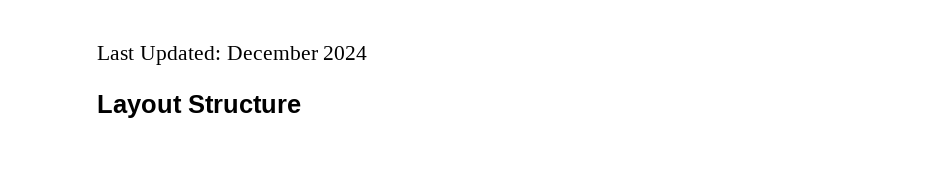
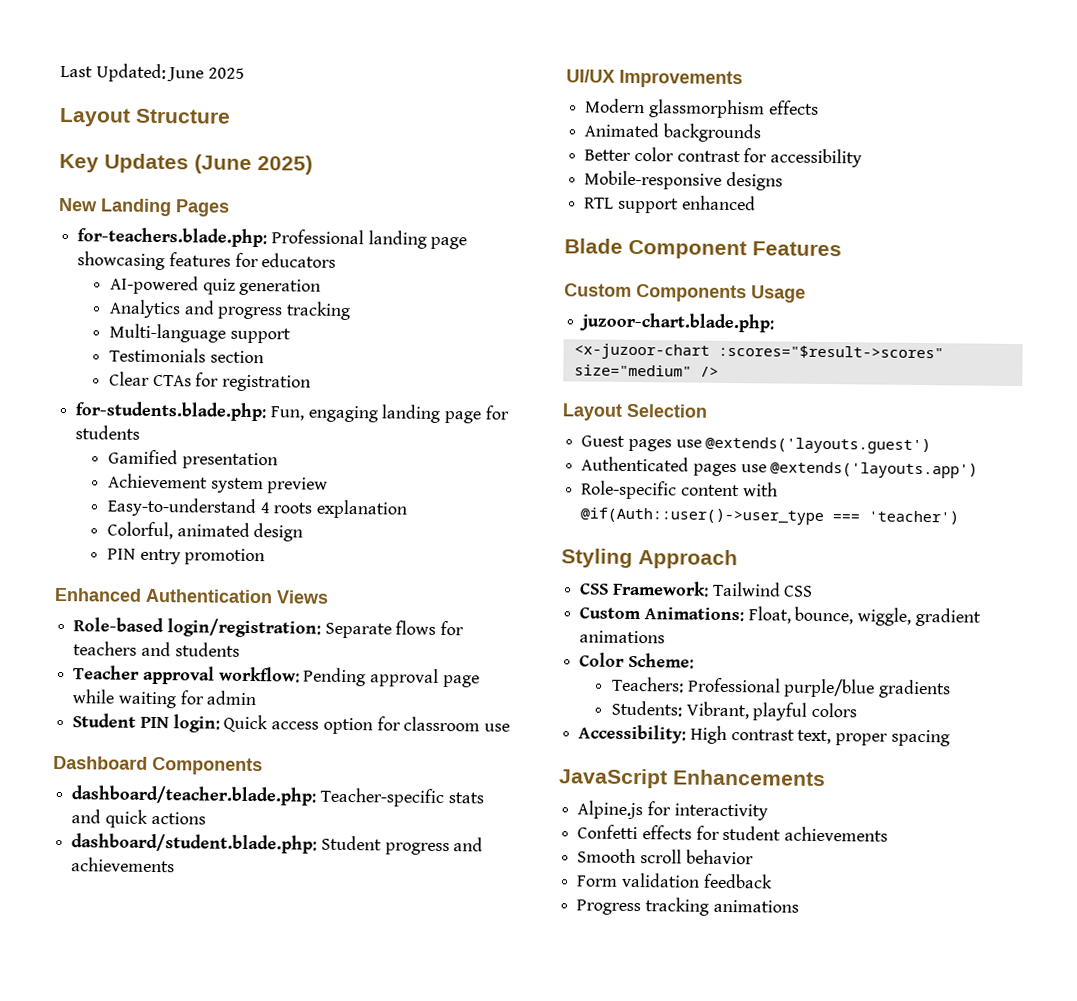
[226,46,368,60] December 2024 -> [167,67,246,82] June 2025
(301, 104) none -> [59,153,313,175] [59,197,230,217] [77,227,468,250] [77,251,337,271] [110,275,322,296] [109,299,352,321] [109,323,291,344] [109,347,264,364] [109,371,312,392] [75,401,509,424] [75,425,141,440] [108,449,278,470] [108,473,329,494] [107,497,408,519] [107,521,304,542] [107,548,266,566] [54,587,329,604] [73,617,465,639] [73,641,240,657] [73,665,480,688] [72,689,257,709] [72,713,511,735] [53,755,263,776] [71,785,484,808] [71,809,206,828] [71,833,484,856] [71,857,176,873] [566,69,743,89] [585,98,819,119] [584,122,761,143] [584,146,863,168] [584,170,783,191] [584,195,756,214] [564,238,842,260] [564,283,806,303] [579,312,775,333] [573,343,944,360] [573,364,719,377] [562,403,708,421] [581,435,932,455] [581,456,979,479] [581,480,778,500] [580,507,960,525] [561,548,738,570] [580,580,814,597] [579,606,981,627] [579,630,666,644] [579,652,694,669] [612,676,952,699] [611,700,858,721] [578,724,950,747] [558,768,826,789] [577,800,768,821] [577,824,889,842] [577,848,754,865] [576,872,773,889] [576,897,799,916] // Key Updates (June 2025) // New Landing Pages // for-teachers.blade.php: Professional landing page showcasing features for educators // AI-powered quiz generation // Analytics and progress tracking // Multi-language support // Testimonials section // Clear CTAs for registration // for-students.blade.php: Fun, engaging landing page for students // Gamified presentation // Achievement system preview // Easy-to-understand 4 roots explanation // Colorful, animated design // PIN entry promotion // Enhanced Authentication Views // Role-based login/registration: Separate flows for teachers and students // Teacher approval workflow: Pending approval page while waiting for admin // Student PIN login: Quick access option for classroom use // Dashboard Components // dashboard/teacher.blade.php: Teacher-specific stats and quick actions // dashboard/student.blade.php: Student progress and achievements // UI/UX Improvements // Modern glassmorphism effects // Animated backgrounds // Better color contrast for accessibility // Mobile-responsive designs // RTL support enhanced // Blade Component Features // Custom Components Usage // juzoor-chart.blade.php: // <x-juzoor-chart :scores="$result->scores" size="medium" /> // Layout Selection // Guest pages use @extends('layouts.guest') // Authenticated pages use @extends('layouts.app') // Role-specific content with @if(Auth::user()->user_type === 'teacher') // Styling Approach // CSS Framework: Tailwind CSS // Custom Animations: Float, bounce, wiggle, gradient animations // Color Scheme: // Teachers: Professional purple/blue gradients // Students: Vibrant, playful colors // Accessibility: High contrast text, proper spacing // JavaScript Enhancements // Alpine.js for interactivity // Confetti effects for student achievements // Smooth scroll behavior // Form validation feedback // Progress tracking animations

